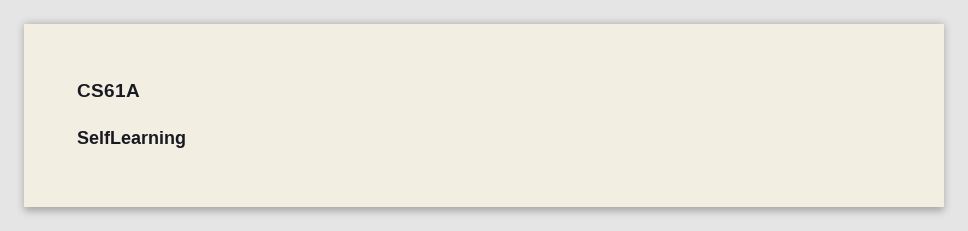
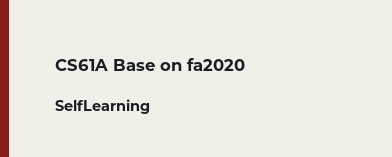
(140, 90) none -> [113,58,245,71] Base on fa2020

